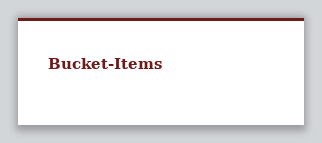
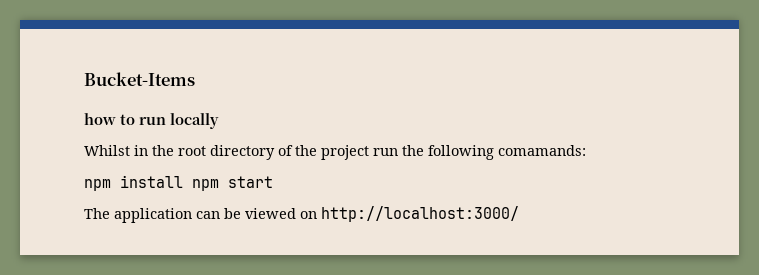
(162, 63) none -> [84,113,219,129] [84,145,586,160] [84,175,273,191] [84,206,519,223] // how to run locally // Whilst in the root directory of the project run the following comamands: // npm install npm start // The application can be viewed on http://localhost:3000/

